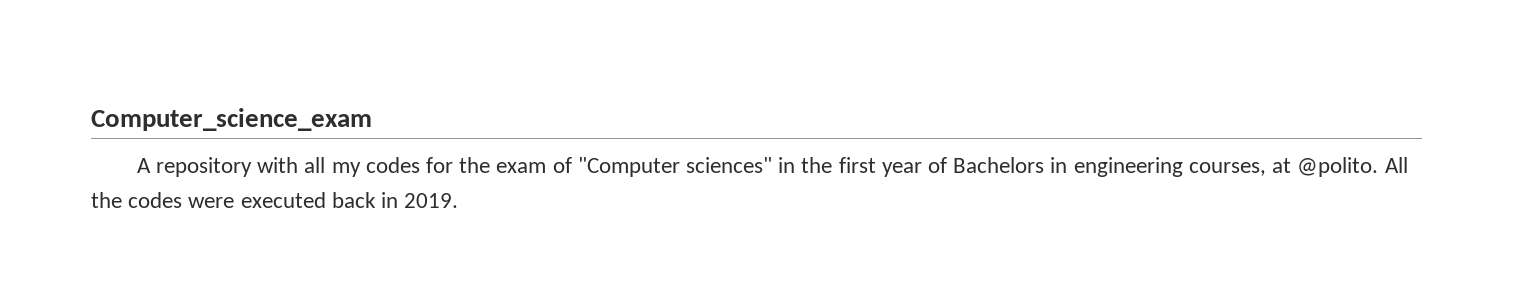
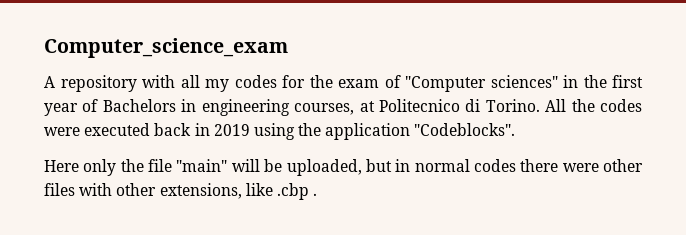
[1297,157,1379,177] @polito. -> [378,99,540,112] Politecnico di Torino.
[404,193,459,208] 2019. -> [213,123,516,140] [44,159,643,176] [44,183,318,200] 2019 using the application "Codeblocks". // Here only the file "main" will be uploaded, but in normal codes there were other files with other extensions, like .cbp .

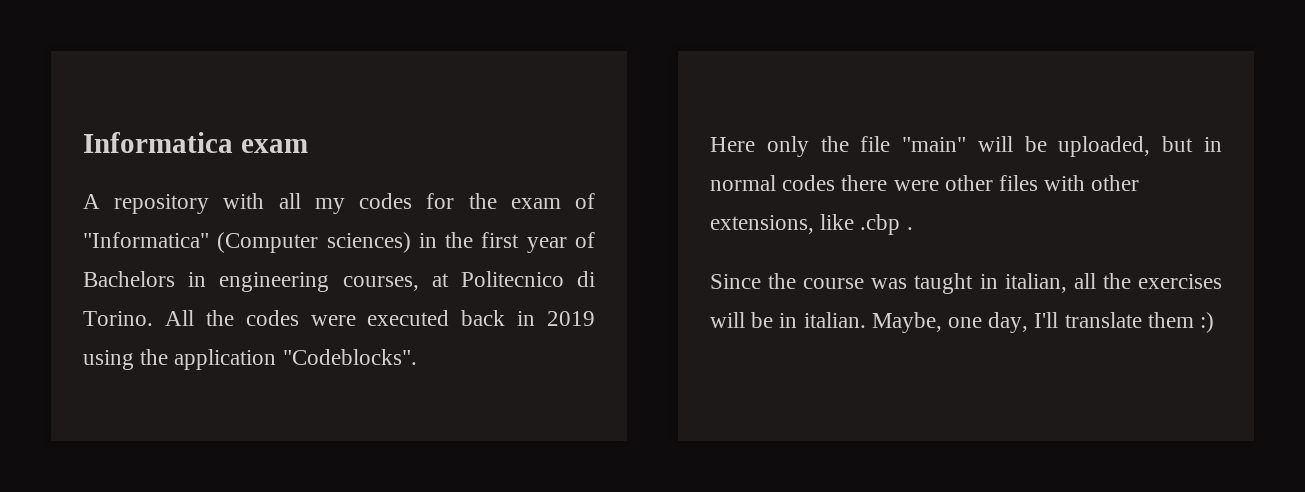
[44,38,288,58] Computer_science_exam -> [83,132,308,153] Informatica exam
[405,75,558,92] "Computer sciences" -> [83,232,411,253] "Informatica" (Computer sciences)
(318, 194) none -> [710,273,1222,294] [710,312,1215,333] // Since the course was taught in italian, all the exercises will be in italian. Maybe, one day, I'll translate them :)

